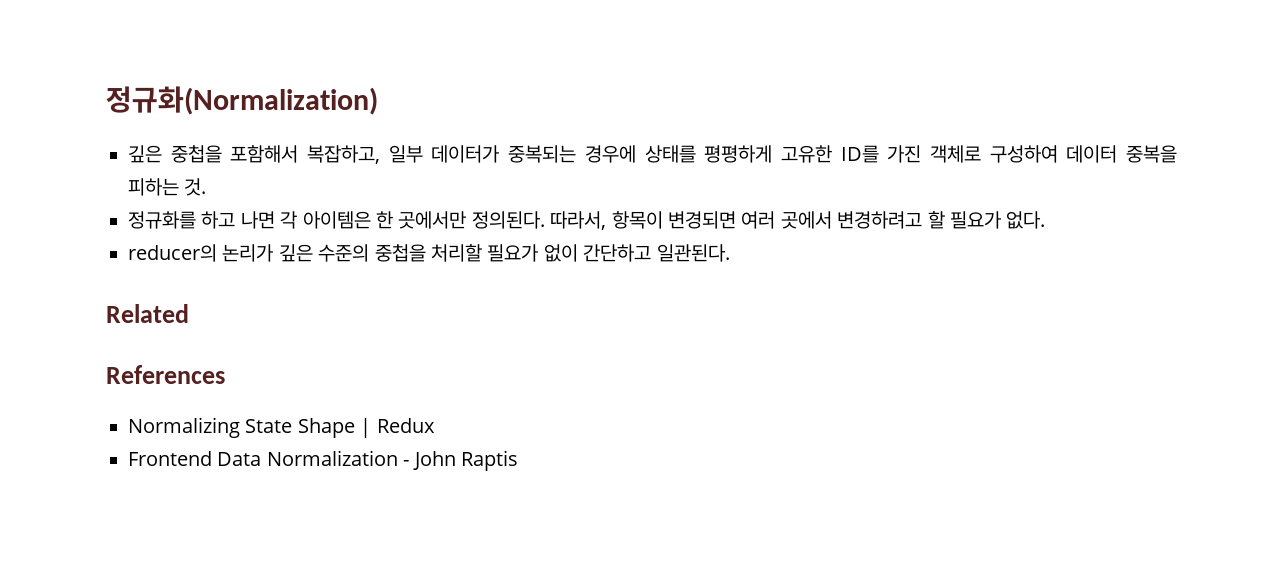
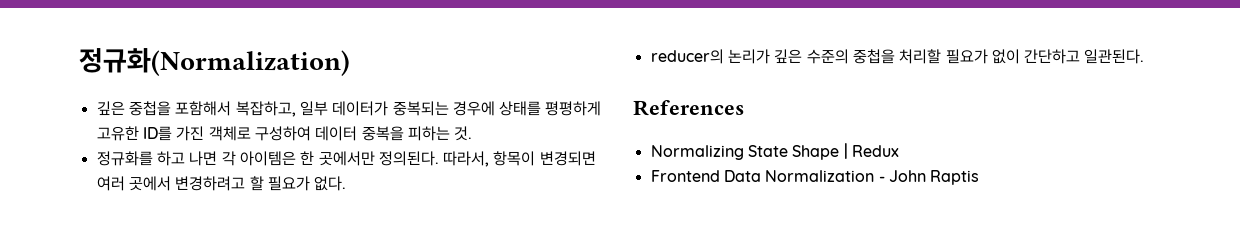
[106,304,189,323] // Related -> (1145, 56) none

